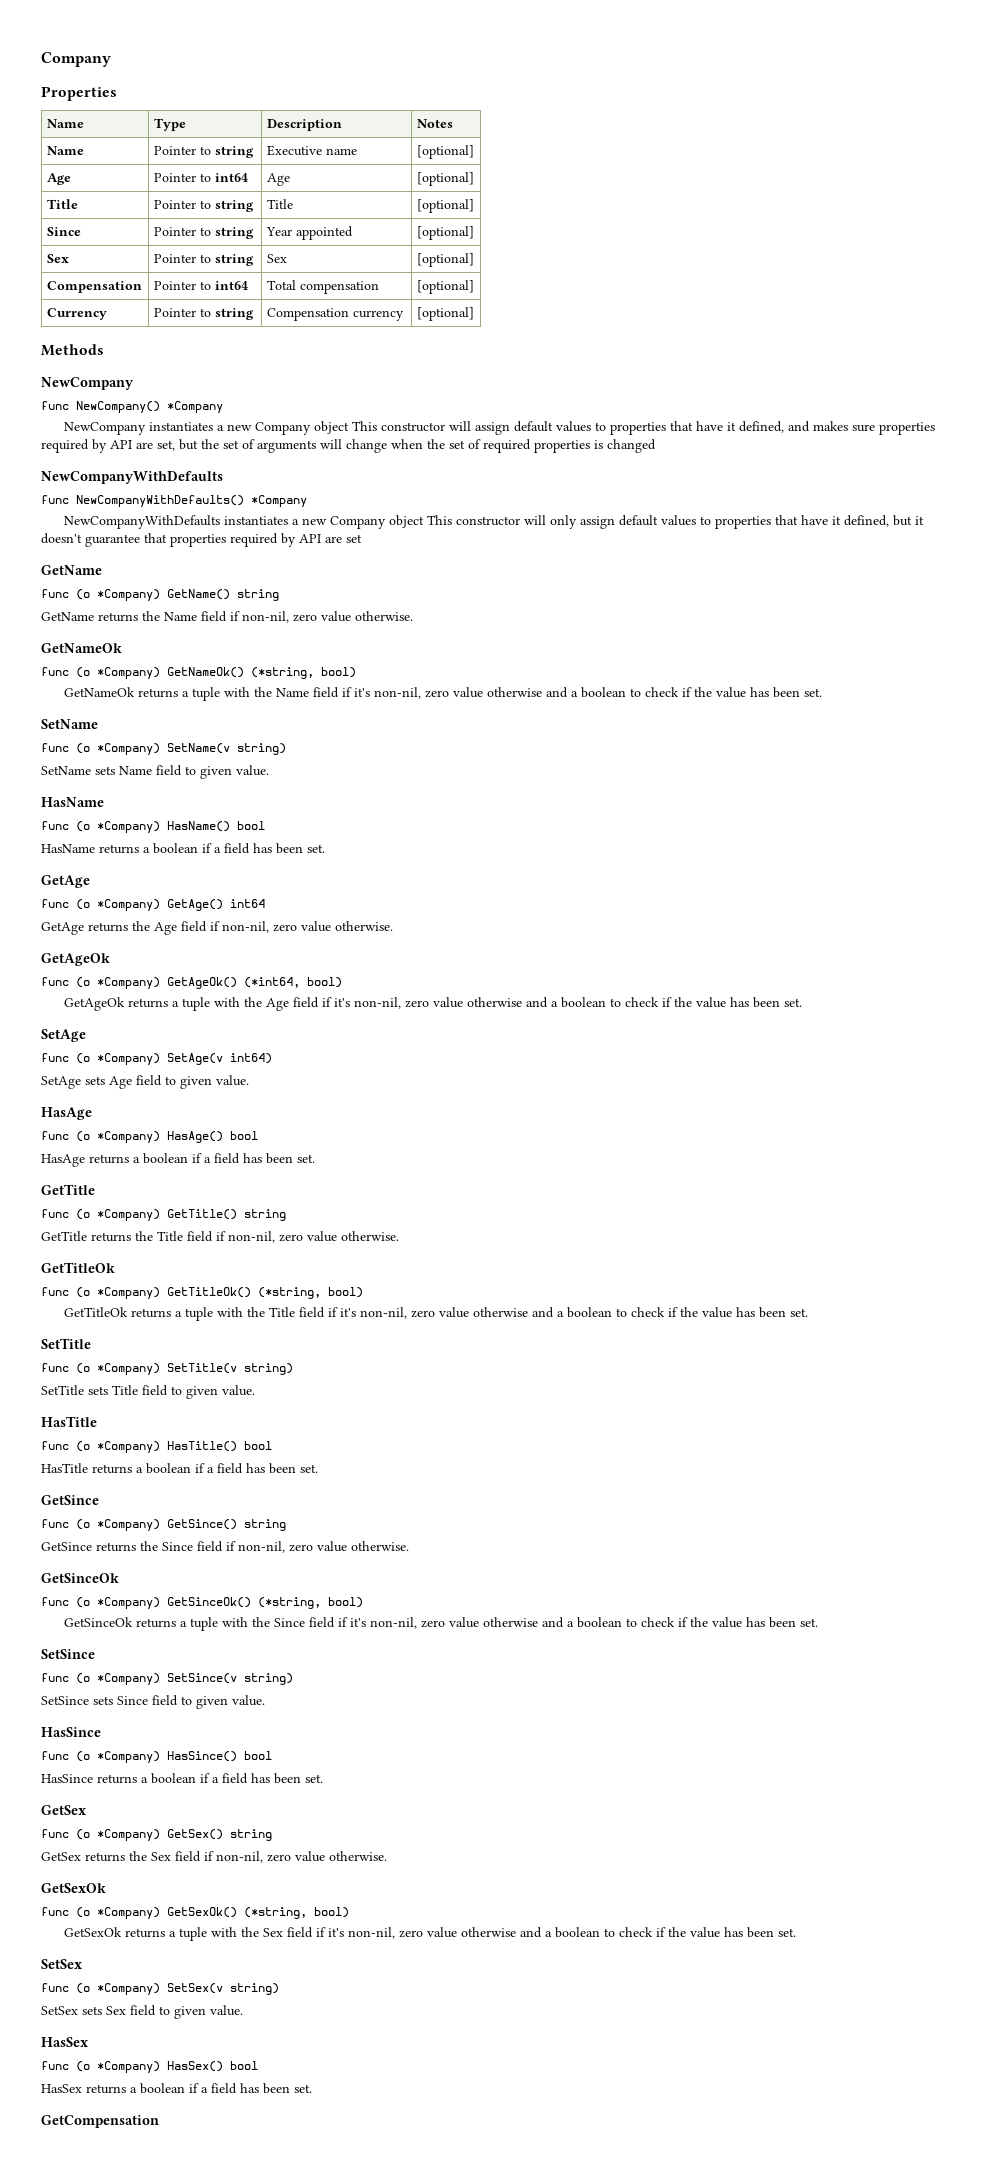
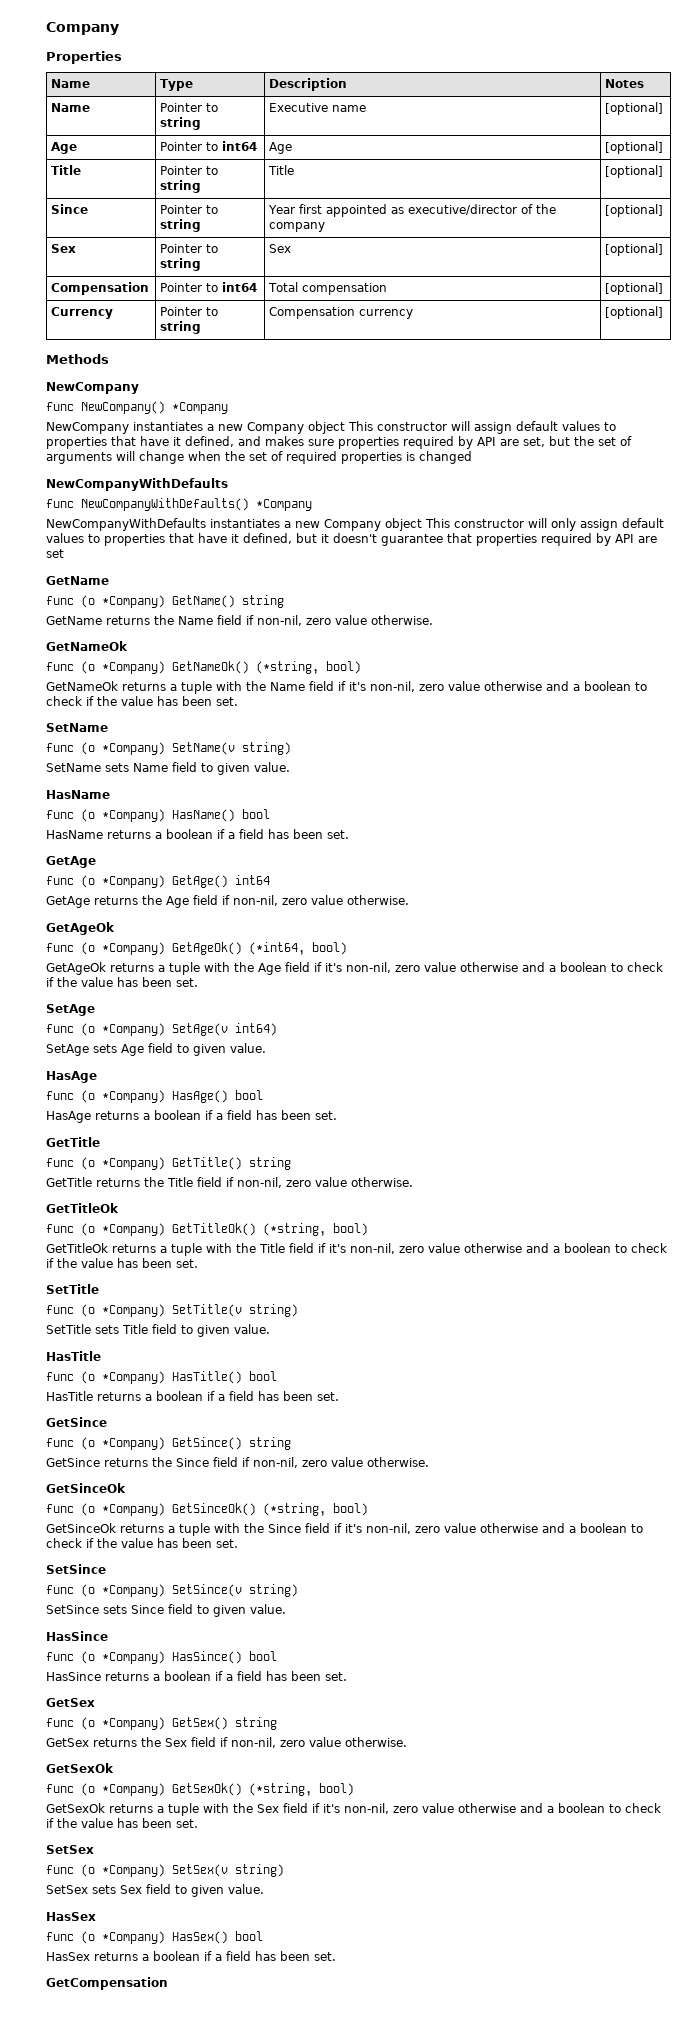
(292, 231) none -> [299,204,323,214] first
(353, 233) none -> [391,204,557,215] [269,222,326,232] as executive/director of the company

